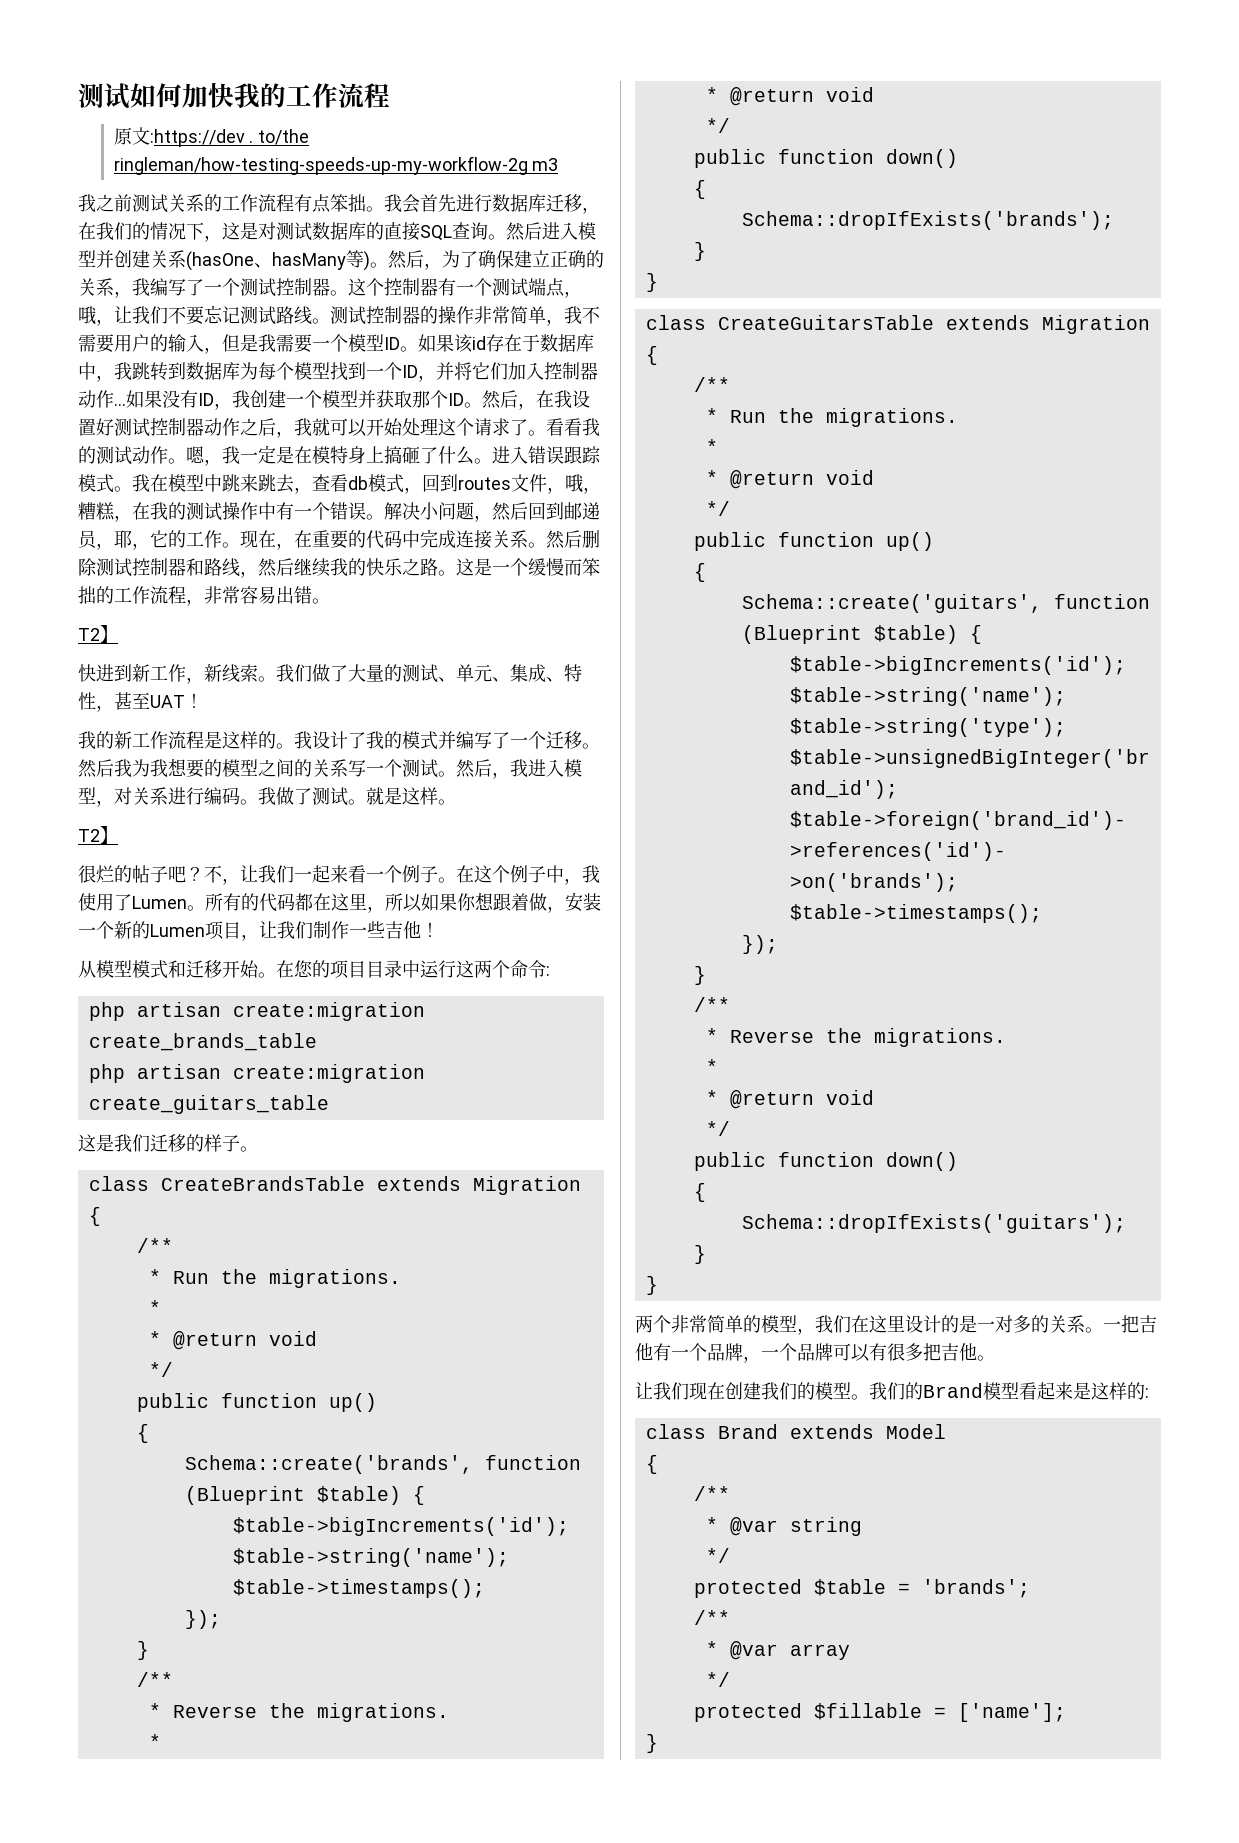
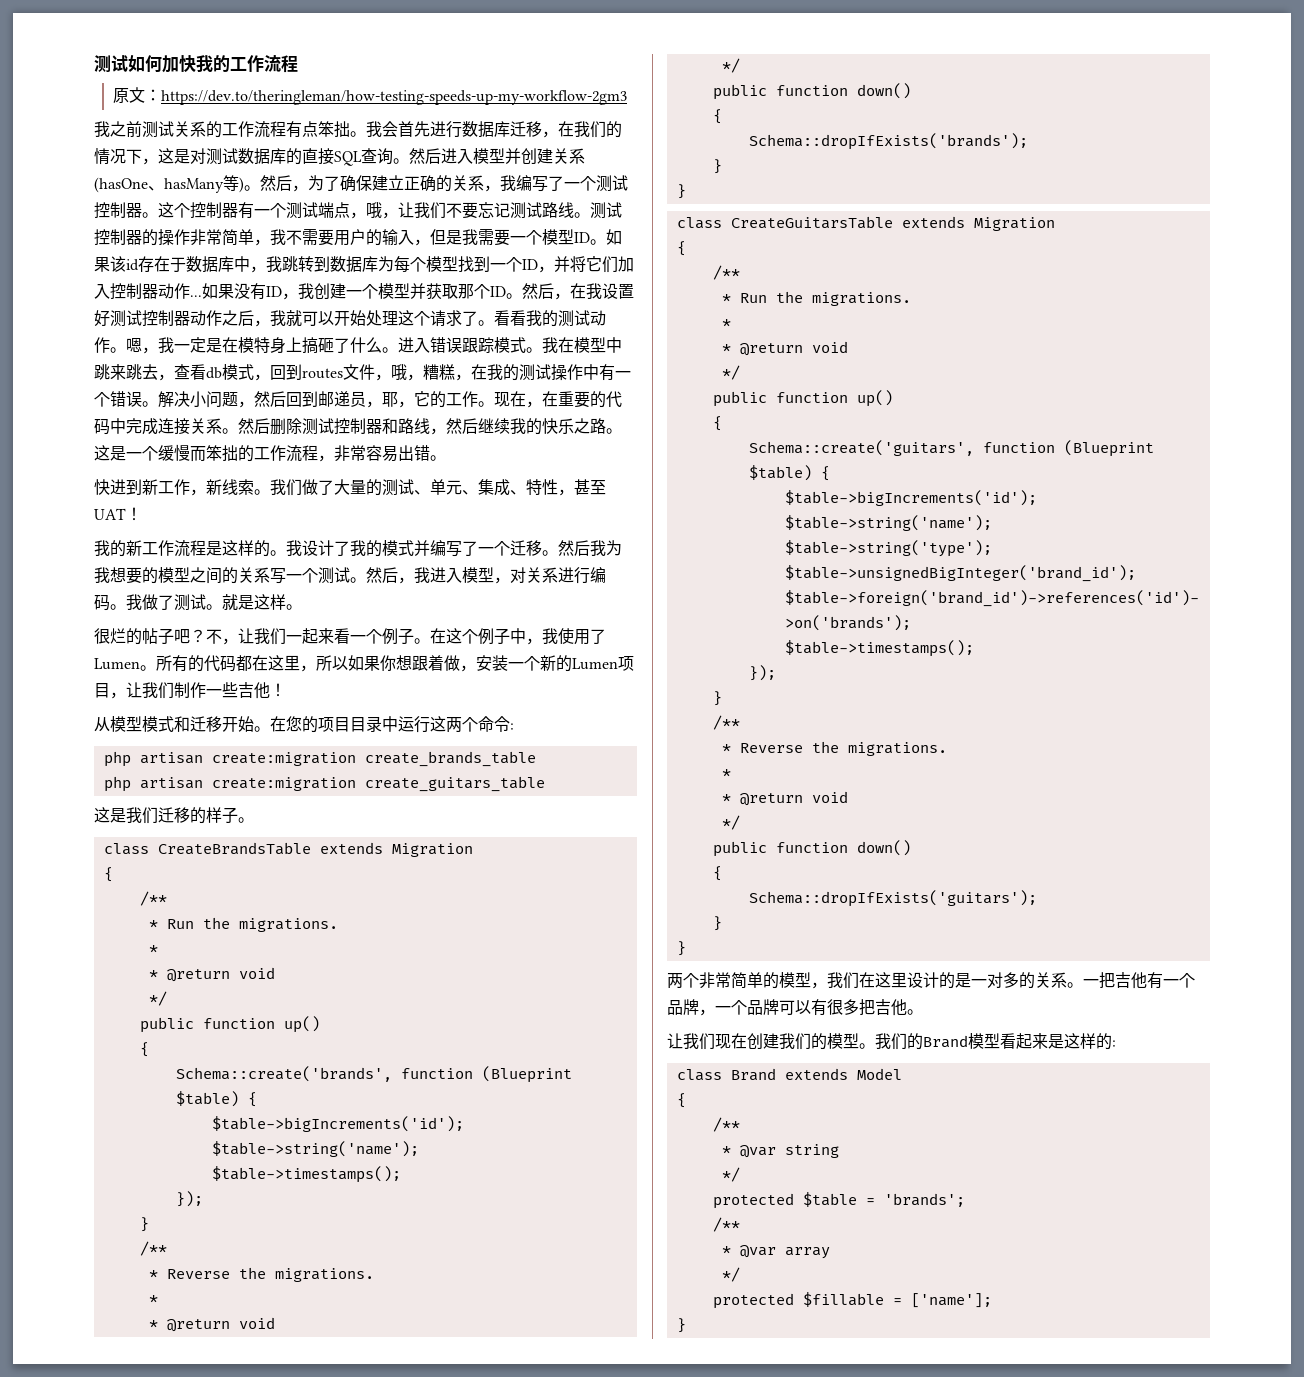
[149,129,310,147] [113,156,559,175] :https://dev . to/the ringleman/how-testing-speeds-up-my-workflow-2g m3 -> [144,89,627,105] ：https://dev.to/theringleman/how-testing-speeds-up-my-workflow-2gm3
[78,625,118,643] // T2】 -> (446, 458) none
[78,826,118,844] // T2】 -> (302, 607) none

